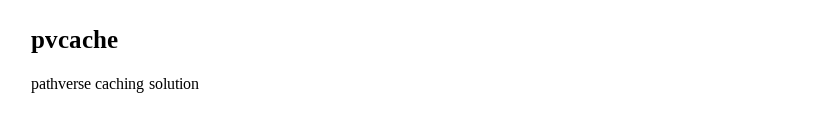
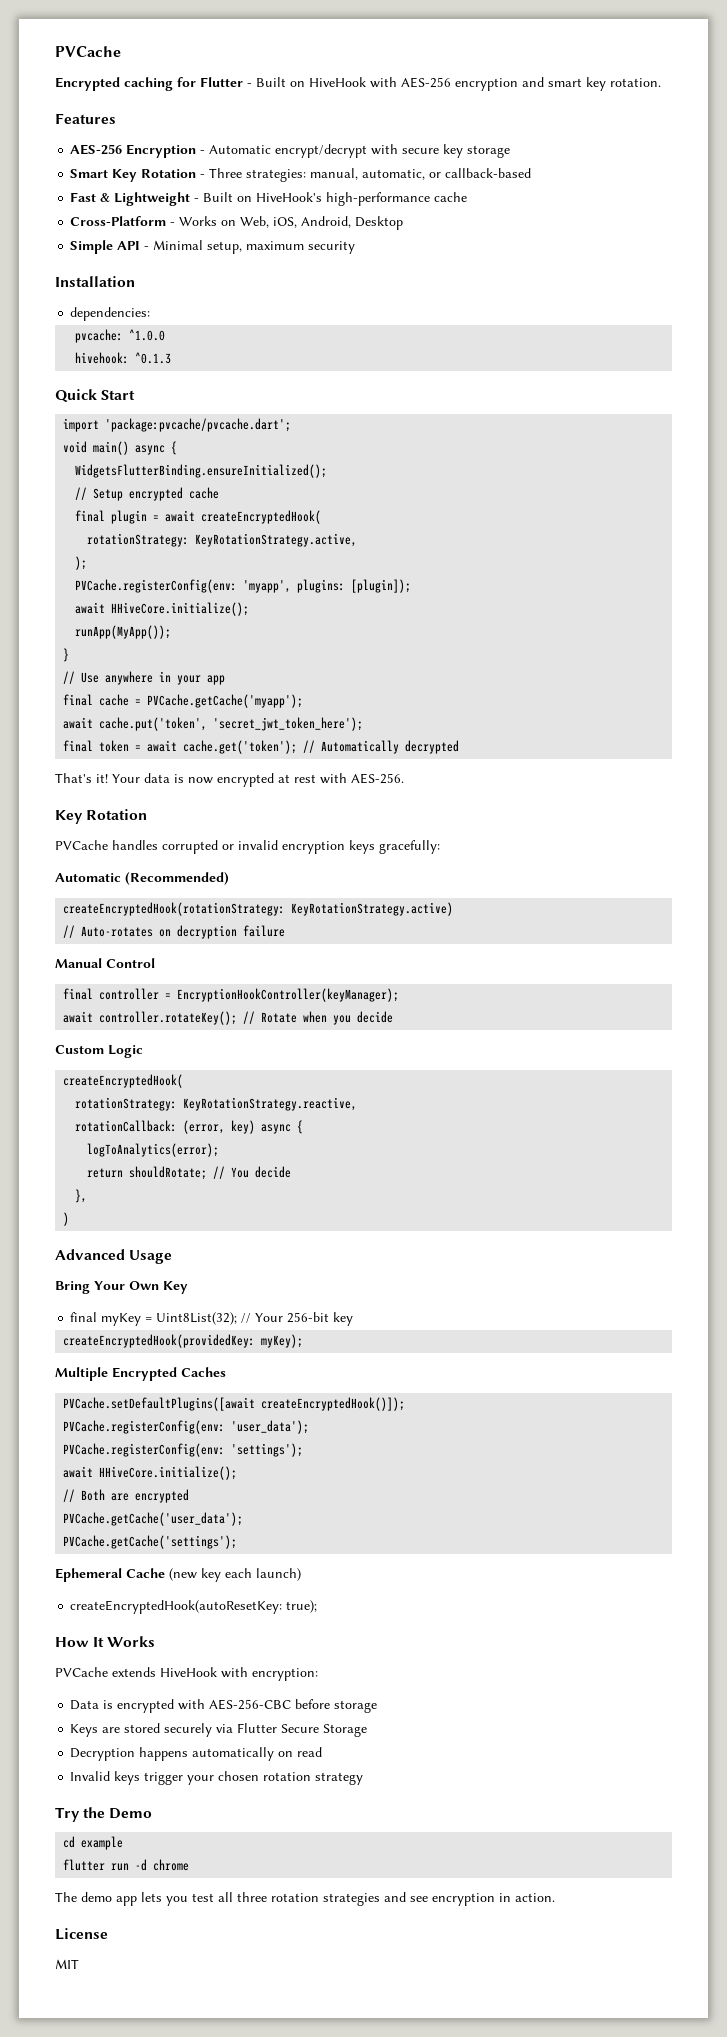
[31,30,118,53] [31,78,199,93] pvcache // pathverse caching solution -> [55,46,121,57] [55,77,661,91] [55,113,116,124] [70,144,511,158] [70,168,532,182] [70,192,468,206] [70,216,404,230] [70,240,356,254] [55,276,135,287] [70,307,151,321] [75,329,166,343] [75,352,172,364] [55,389,136,403] [63,418,292,432] [63,441,178,455] [75,464,328,478] [75,487,220,501] [75,510,322,524] [87,533,358,547] [75,556,88,570] [75,579,412,593] [75,602,250,616] [75,625,172,639] [63,648,70,662] [63,671,226,685] [63,694,304,708] [63,717,364,731] [63,740,460,754] [55,773,404,787] [55,809,148,824] [55,840,440,854] [55,872,229,885] [63,902,454,916] [63,925,286,939] [55,958,155,968] [63,988,400,1002] [63,1011,394,1025] [55,1045,143,1058] [63,1074,184,1088] [75,1097,358,1111] [75,1120,304,1134] [87,1143,220,1157] [87,1166,292,1180] [75,1189,88,1203] [63,1212,70,1226] [55,1249,173,1264] [55,1281,188,1294] [70,1312,354,1326] [63,1334,304,1348] [55,1367,226,1381] [63,1397,406,1411] [63,1420,310,1434] [63,1443,304,1457] [63,1466,238,1480] [63,1489,190,1503] [63,1512,244,1526] [63,1535,238,1549] [55,1568,301,1582] [70,1600,318,1614] [55,1636,156,1647] [55,1667,318,1681] [70,1699,378,1713] [70,1723,368,1737] [70,1747,323,1761] [70,1771,364,1785] [55,1807,153,1822] [63,1836,124,1850] [63,1859,190,1871] [55,1892,555,1906] [55,1928,108,1940] [55,1959,79,1969] PVCache // Encrypted caching for Flutter - Built on HiveHook with AES-256 encryption and smart key rotation. // Features // AES-256 Encryption - Automatic encrypt/decrypt with secure key storage // Smart Key Rotation - Three strategies: manual, automatic, or callback-based // Fast & Lightweight - Built on HiveHook's high-performance cache // Cross-Platform - Works on Web, iOS, Android, Desktop // Simple API - Minimal setup, maximum security // Installation // dependencies: // pvcache: ^1.0.0 // hivehook: ^0.1.3 // Quick Start // import 'package:pvcache/pvcache.dart'; // void main() async { // WidgetsFlutterBinding.ensureInitialized(); // // Setup encrypted cache // final plugin = await createEncryptedHook( // rotationStrategy: KeyRotationStrategy.active, // ); // PVCache.registerConfig(env: 'myapp', plugins: [plugin]); // await HHiveCore.initialize(); // runApp(MyApp()); // } // // Use anywhere in your app // final cache = PVCache.getCache('myapp'); // await cache.put('token', 'secret_jwt_token_here'); // final token = await cache.get('token'); // Automatically decrypted // That's it! Your data is now encrypted at rest with AES-256. // Key Rotation // PVCache handles corrupted or invalid encryption keys gracefully: // Automatic (Recommended) // createEncryptedHook(rotationStrategy: KeyRotationStrategy.active) // // Auto-rotates on decryption failure // Manual Control // final controller = EncryptionHookController(keyManager); // await controller.rotateKey(); // Rotate when you decide // Custom Logic // createEncryptedHook( // rotationStrategy: KeyRotationStrategy.reactive, // rotationCallback: (error, key) async { // logToAnalytics(error); // return shouldRotate; // You decide // }, // ) // Advanced Usage // Bring Your Own Key // final myKey = Uint8List(32); // Your 256-bit key // createEncryptedHook(providedKey: myKey); // Multiple Encrypted Caches // PVCache.setDefaultPlugins([await createEncryptedHook()]); // PVCache.registerConfig(env: 'user_data'); // PVCache.registerConfig(env: 'settings'); // await HHiveCore.initialize(); // // Both are encrypted // PVCache.getCache('user_data'); // PVCache.getCache('settings'); // Ephemeral Cache (new key each launch) // createEncryptedHook(autoResetKey: true); // How It Works // PVCache extends HiveHook with encryption: // Data is encrypted with AES-256-CBC before storage // Keys are stored securely via Flutter Secure Storage // Decryption happens automatically on read // Invalid keys trigger your chosen rotation strategy // Try the Demo // cd example // flutter run -d chrome // The demo app lets you test all three rotation strategies and see encryption in action. // License // MIT

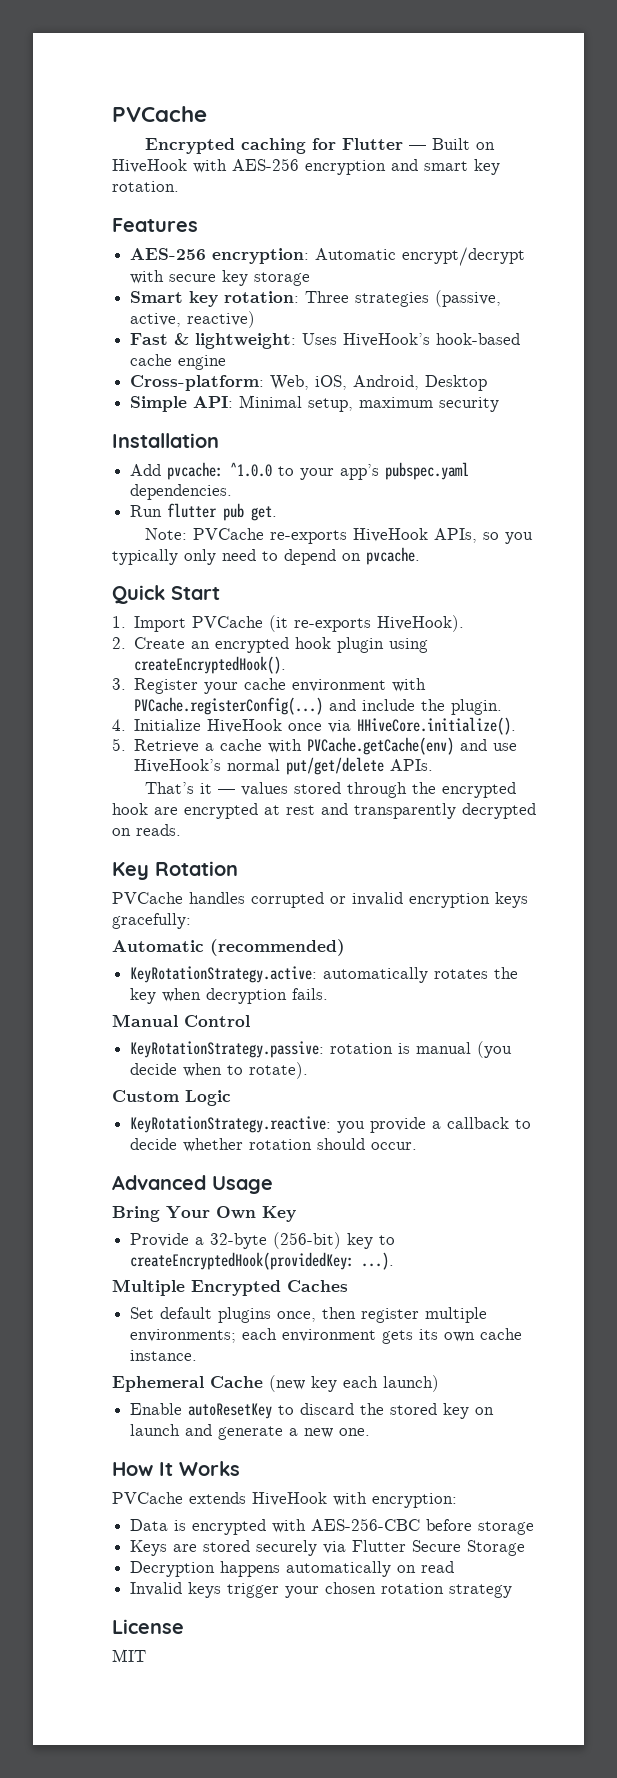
[247,83,252,87] - -> [409,145,427,150] —
[126,144,206,158] Encryption - -> [212,248,310,264] encryption:
[112,168,532,182] [70,192,468,206] [70,216,237,226] Key Rotation - Three strategies: manual, automatic, or callback-based // Fast & Lightweight - Built on HiveHook's high-performance cache // Cross-Platform - Works on -> [189,290,502,307] [130,311,256,328] [130,333,521,349] [130,354,227,370] [130,375,265,391] key rotation: Three strategies (passive, active, reactive) // Fast & lightweight: Uses HiveHook’s hook-based cache engine // Cross-platform:
[117,241,150,250] API - -> [193,396,234,408] API:
[70,307,151,321] dependencies: // -> [130,464,162,476] Add
[75,352,172,364] [55,389,136,403] [63,418,292,432] [63,441,178,455] [75,464,328,478] [75,487,220,501] [75,510,322,524] [87,533,358,547] [75,556,88,570] [75,579,412,593] [75,602,250,616] [75,625,172,639] [63,648,70,662] [63,671,226,685] [63,694,304,708] [63,717,364,731] [63,740,460,754] [55,773,404,787] // hivehook: ^0.1.3 // Quick Start // import 'package:pvcache/pvcache.dart'; // void main() async { // WidgetsFlutterBinding.ensureInitialized(); // // Setup encrypted cache // final plugin = await createEncryptedHook( // rotationStrategy: KeyRotationStrategy.active, // ); // PVCache.registerConfig(env: 'myapp', plugins: [plugin]); // await HHiveCore.initialize(); // runApp(MyApp()); // } // // Use anywhere in your app // final cache = PVCache.getCache('myapp'); // await cache.put('token', 'secret_jwt_token_here'); // final token = await cache.get('token'); // Automatically decrypted // That's it! Your data is now encrypted at rest with AES-256. -> [278,462,470,480] [130,484,233,500] [130,503,278,521] [145,528,534,544] [112,547,420,565] [112,585,220,604] [112,615,465,632] [112,637,429,653] [134,656,287,674] [112,678,427,694] [134,697,503,715] [112,717,517,735] [112,737,518,755] [134,757,434,775] [145,782,517,798] [112,803,536,819] [112,824,181,836] to your app’s pubspec.yaml dependencies. // Run flutter pub get. // Note: PVCache re-exports HiveHook APIs, so you typically only need to depend on pvcache. // Quick Start // 1. Import PVCache (it re-exports HiveHook). // 2. Create an encrypted hook plugin using createEncryptedHook(). // 3. Register your cache environment with PVCache.registerConfig(...) and include the plugin. // 4. Initialize HiveHook once via HHiveCore.initialize(). // 5. Retrieve a cache with PVCache.getCache(env) and use HiveHook’s normal put/get/delete APIs. // That’s it — values stored through the encrypted hook are encrypted at rest and transparently decrypted on reads.
[125,872,229,885] [63,902,454,916] [63,925,286,939] [55,958,155,968] [63,988,400,1002] [63,1011,394,1025] [55,1045,143,1058] [63,1074,184,1088] [75,1097,358,1111] [75,1120,304,1134] [87,1143,220,1157] [87,1166,292,1180] [75,1189,88,1203] [63,1212,70,1226] (Recommended) // createEncryptedHook(rotationStrategy: KeyRotationStrategy.active) // // Auto-rotates on decryption failure // Manual Control // final controller = EncryptionHookController(keyManager); // await controller.rotateKey(); // Rotate when you decide // Custom Logic // createEncryptedHook( // rotationStrategy: KeyRotationStrategy.reactive, // rotationCallback: (error, key) async { // logToAnalytics(error); // return shouldRotate; // You decide // }, // ) -> [210,939,345,956] [130,966,519,983] [130,988,329,1004] [112,1014,250,1027] [130,1041,513,1058] [130,1062,309,1079] [112,1090,231,1106] [130,1116,532,1133] [130,1138,418,1152] (recommended) // KeyRotationStrategy.active: automatically rotates the key when decryption fails. // Manual Control // KeyRotationStrategy.passive: rotation is manual (you decide when to rotate). // Custom Logic // KeyRotationStrategy.reactive: you provide a callback to decide whether rotation should occur.
[70,1312,354,1326] [63,1334,304,1348] [55,1367,226,1381] [63,1397,406,1411] [63,1420,310,1434] [63,1443,304,1457] [63,1466,238,1480] [63,1489,190,1503] [63,1512,244,1526] [63,1535,238,1549] final myKey = Uint8List(32); // Your 256-bit key // createEncryptedHook(providedKey: myKey); // Multiple Encrypted Caches // PVCache.setDefaultPlugins([await createEncryptedHook()]); // PVCache.registerConfig(env: 'user_data'); // PVCache.registerConfig(env: 'settings'); // await HHiveCore.initialize(); // // Both are encrypted // PVCache.getCache('user_data'); // PVCache.getCache('settings'); -> [130,1232,396,1249] [130,1252,395,1270] [112,1279,348,1296] [130,1307,488,1323] [130,1328,523,1344] [130,1350,198,1361] Provide a 32-byte (256-bit) key to createEncryptedHook(providedKey: ...). // Multiple Encrypted Caches // Set default plugins once, then register multiple environments; each environment gets its own cache instance.
[70,1600,318,1614] createEncryptedHook(autoResetKey: true); -> [130,1403,495,1419] [130,1424,371,1440] Enable autoResetKey to discard the stored key on launch and generate a new one.
[55,1807,153,1822] [63,1836,124,1850] [63,1859,190,1871] [55,1892,555,1906] // Try the Demo // cd example // flutter run -d chrome // The demo app lets you test all three rotation strategies and see encryption in action. -> (513, 1591) none

